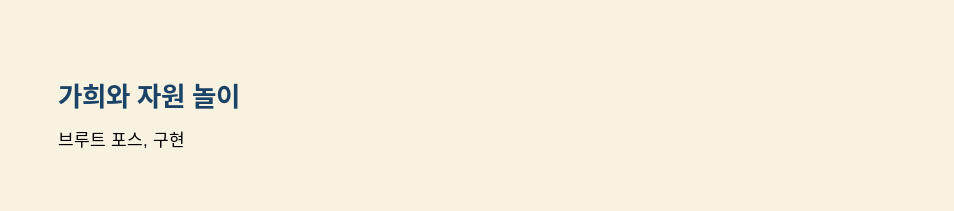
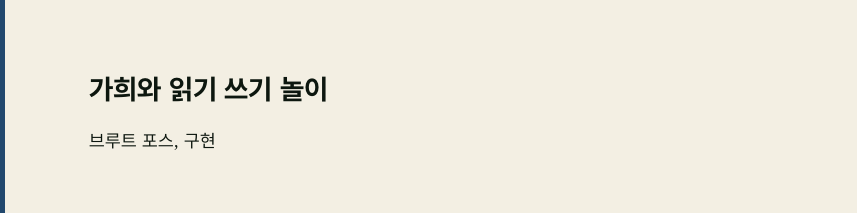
[137,83,186,109] 자원 -> [168,76,273,102] 읽기 쓰기

